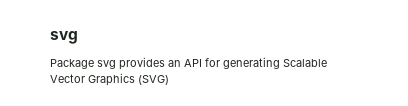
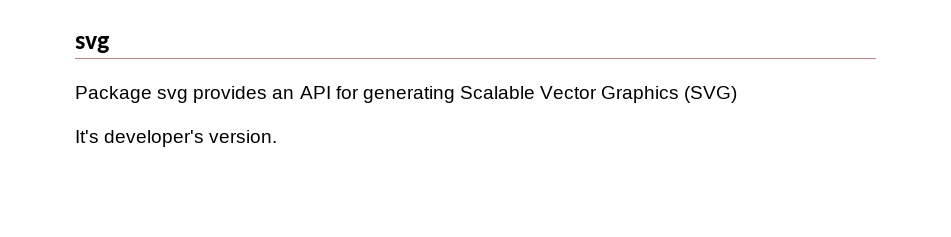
(169, 80) none -> [75,130,278,147] // It's developer's version.

